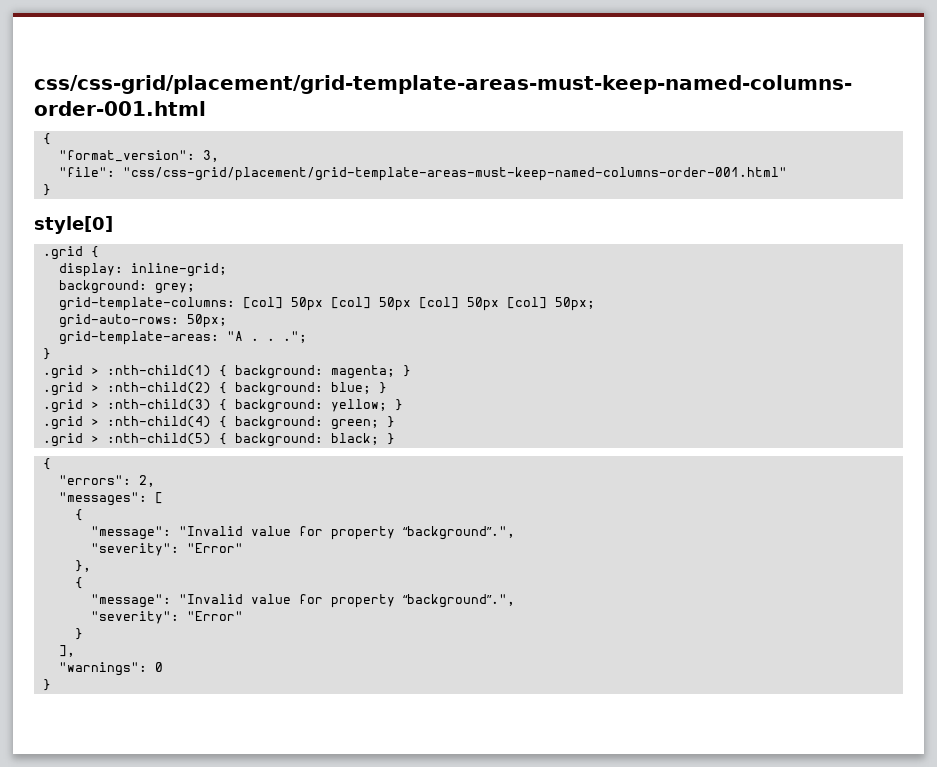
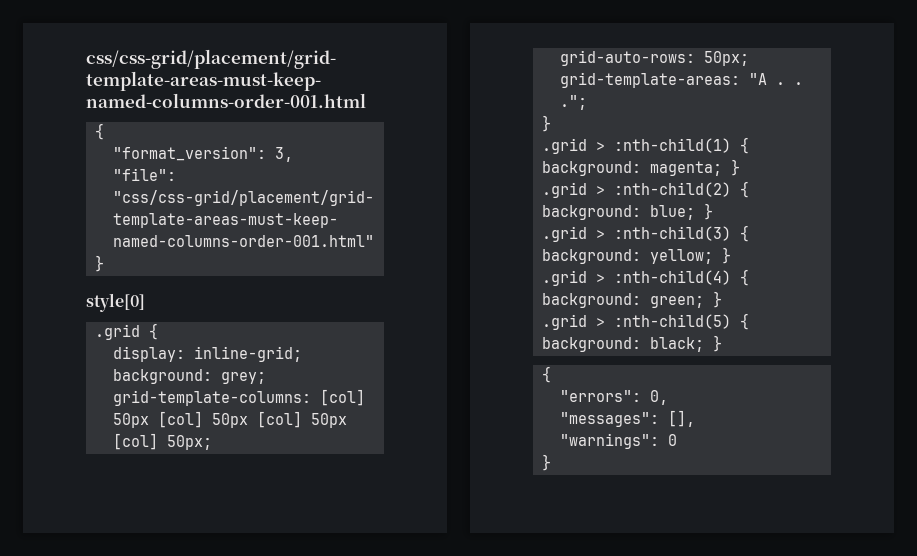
[138,475,155,487] 2, -> [649,390,668,405] 0,
[154,492,163,504] [74,509,83,521] [90,526,515,540] [90,543,243,556] [74,560,91,572] [74,577,83,589] [90,594,515,608] [90,611,243,624] [74,628,83,640] [58,645,75,657] [ // { // "message": "Invalid value for property “background”.", // "severity": "Error" // }, // { // "message": "Invalid value for property “background”.", // "severity": "Error" // } // ], -> [667,410,695,427] [],

